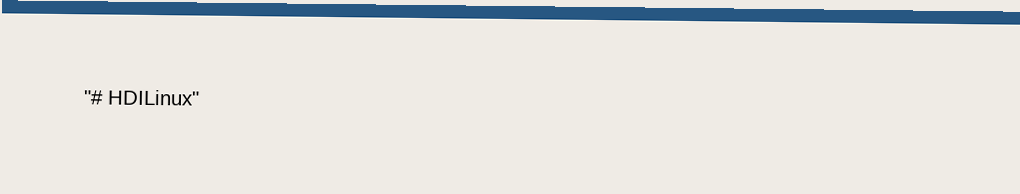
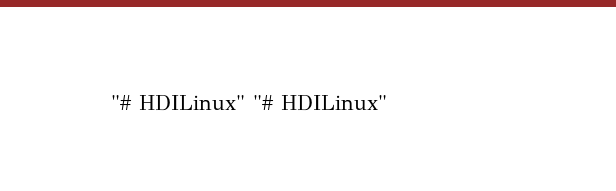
[83,89,200,106] "# HDILinux" -> [111,94,387,111] "# HDILinux" "# HDILinux"

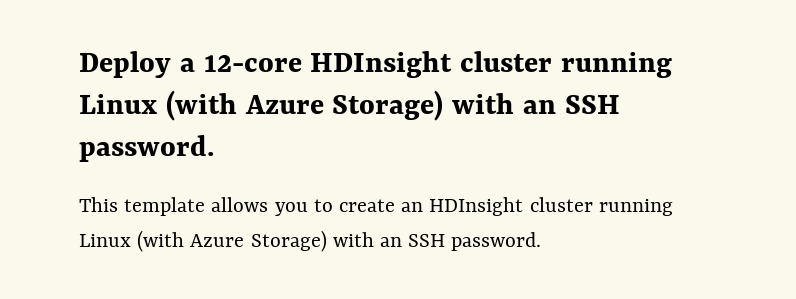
[111,94,387,111] "# HDILinux" "# HDILinux" -> [79,51,672,78] [79,90,620,121] [79,135,214,162] [79,197,673,216] [79,230,542,252] Deploy a 12-core HDInsight cluster running Linux (with Azure Storage) with an SSH password. // This template allows you to create an HDInsight cluster running Linux (with Azure Storage) with an SSH password.

